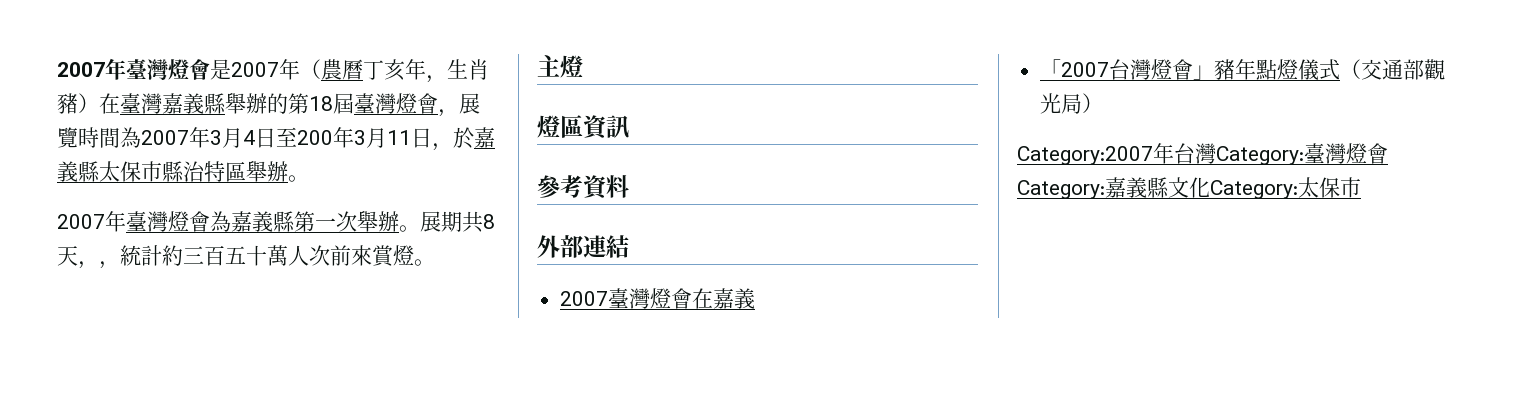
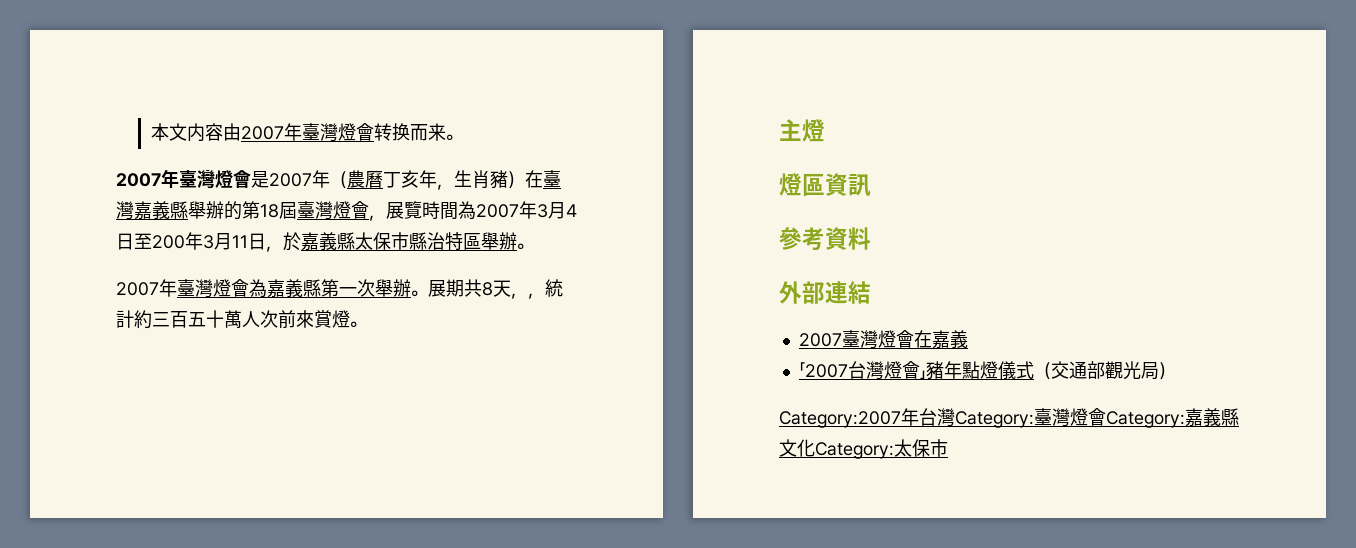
(57, 69) none -> [150,123,463,142] 本文内容由2007年臺灣燈會转换而来。 //

